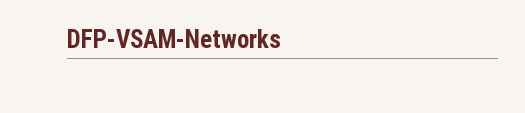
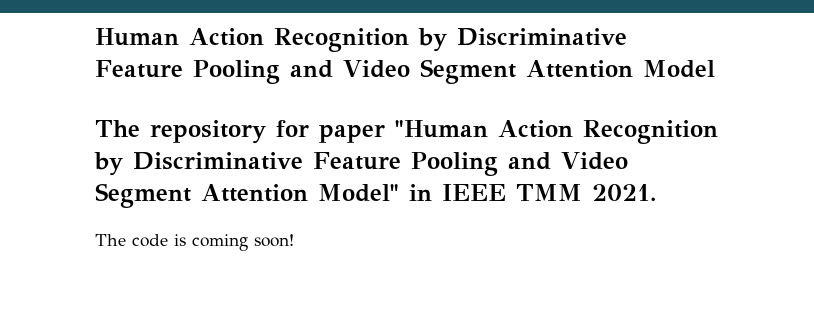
[67,29,281,48] DFP-VSAM-Networks -> [95,28,627,52] [95,59,715,84] [95,120,718,144] [94,152,628,176] [95,183,656,208] [95,234,294,251] Human Action Recognition by Discriminative Feature Pooling and Video Segment Attention Model // The repository for paper "Human Action Recognition by Discriminative Feature Pooling and Video Segment Attention Model" in IEEE TMM 2021. // The code is coming soon!

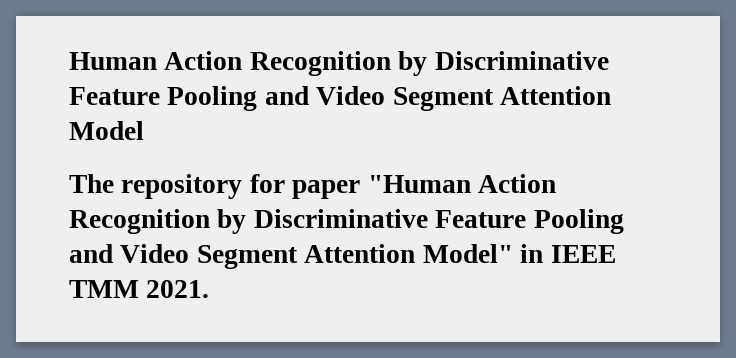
[95,234,294,251] // The code is coming soon! -> (210, 289) none

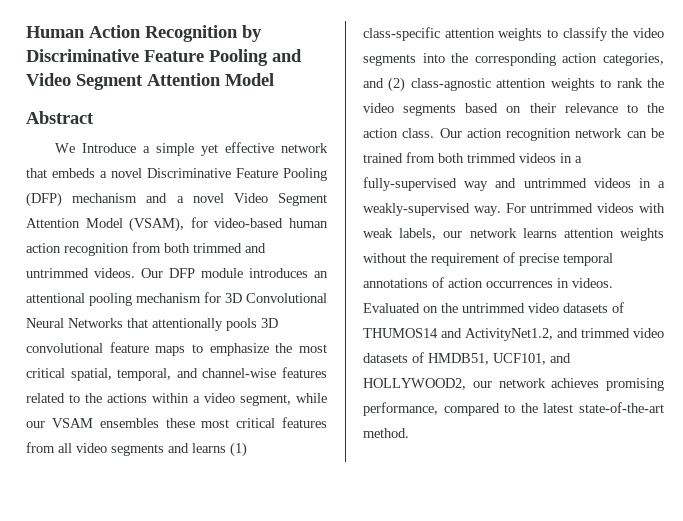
[69,174,557,199] [69,209,624,234] [69,244,616,269] [69,280,210,298] The repository for paper "Human Action Recognition by Discriminative Feature Pooling and Video Segment Attention Model" in IEEE TMM 2021. -> [26,111,94,124] [54,142,328,156] [26,168,327,181] [26,192,327,207] [26,217,328,232] [26,242,266,256] [26,268,328,278] [26,292,327,306] [26,318,278,331] [26,342,327,356] [26,367,327,381] [26,393,327,406] [26,417,328,428] [26,442,247,457] [363,27,664,41] [363,53,664,66] [363,77,664,92] [363,103,664,116] [363,128,664,141] [363,152,582,163] [363,177,665,191] [363,203,665,216] [363,228,664,241] [363,252,613,266] [363,277,613,288] [363,302,624,313] [363,328,664,341] [363,352,571,365] [363,378,664,391] [363,402,664,416] [363,428,409,438] Abstract // We Introduce a simple yet effective network that embeds a novel Discriminative Feature Pooling (DFP) mechanism and a novel Video Segment Attention Model (VSAM), for video-based human action recognition from both trimmed and untrimmed videos. Our DFP module introduces an attentional pooling mechanism for 3D Convolutional Neural Networks that attentionally pools 3D convolutional feature maps to emphasize the most critical spatial, temporal, and channel-wise features related to the actions within a video segment, while our VSAM ensembles these most critical features from all video segments and learns (1) class-specific attention weights to classify the video segments into the corresponding action categories, and (2) class-agnostic attention weights to rank the video segments based on their relevance to the action class. Our action recognition network can be trained from both trimmed videos in a fully-supervised way and untrimmed videos in a weakly-supervised way. For untrimmed videos with weak labels, our network learns attention weights without the requirement of precise temporal annotations of action occurrences in videos. Evaluated on the untrimmed video datasets of THUMOS14 and ActivityNet1.2, and trimmed video datasets of HMDB51, UCF101, and HOLLYWOOD2, our network achieves promising performance, compared to the latest state-of-the-art method.

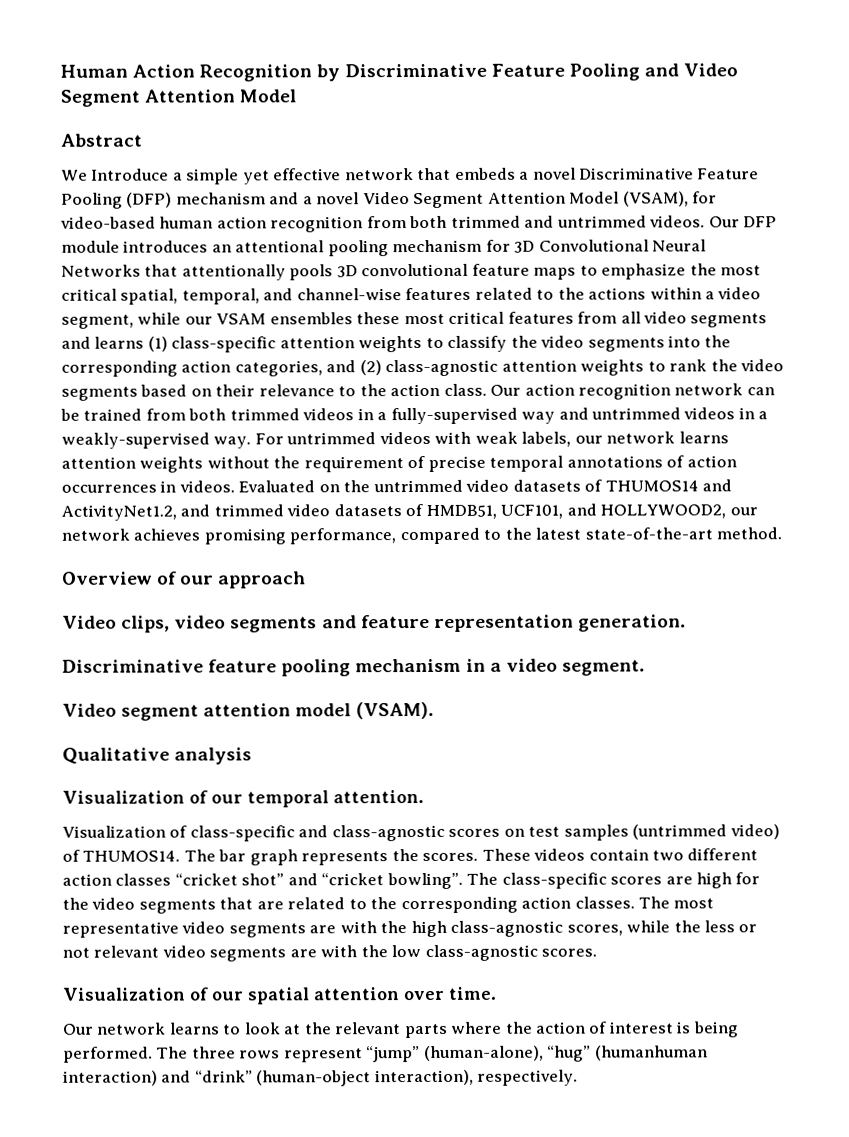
(409, 433) none -> [62,571,307,589] [62,614,686,633] [62,658,645,677] [62,701,434,721] [62,747,253,765] [62,790,424,808] [62,824,780,842] [62,848,759,866] [62,872,761,890] [62,896,715,914] [62,920,758,938] [62,944,598,962] [62,986,496,1005] [63,1021,739,1039] [63,1045,708,1063] [63,1069,579,1087] // Overview of our approach // Video clips, video segments and feature representation generation. // Discriminative feature pooling mechanism in a video segment. // Video segment attention model (VSAM). // Qualitative analysis // Visualization of our temporal attention. // Visualization of class-specific and class-agnostic scores on test samples (untrimmed video) of THUMOS14. The bar graph represents the scores. These videos contain two different action classes “cricket shot” and “cricket bowling”. The class-specific scores are high for the video segments that are related to the corresponding action classes. The most representative video segments are with the high class-agnostic scores, while the less or not relevant video segments are with the low class-agnostic scores. // Visualization of our spatial attention over time. // Our network learns to look at the relevant parts where the action of interest is being performed. The three rows represent “jump” (human-alone), “hug” (humanhuman interaction) and “drink” (human-object interaction), respectively.

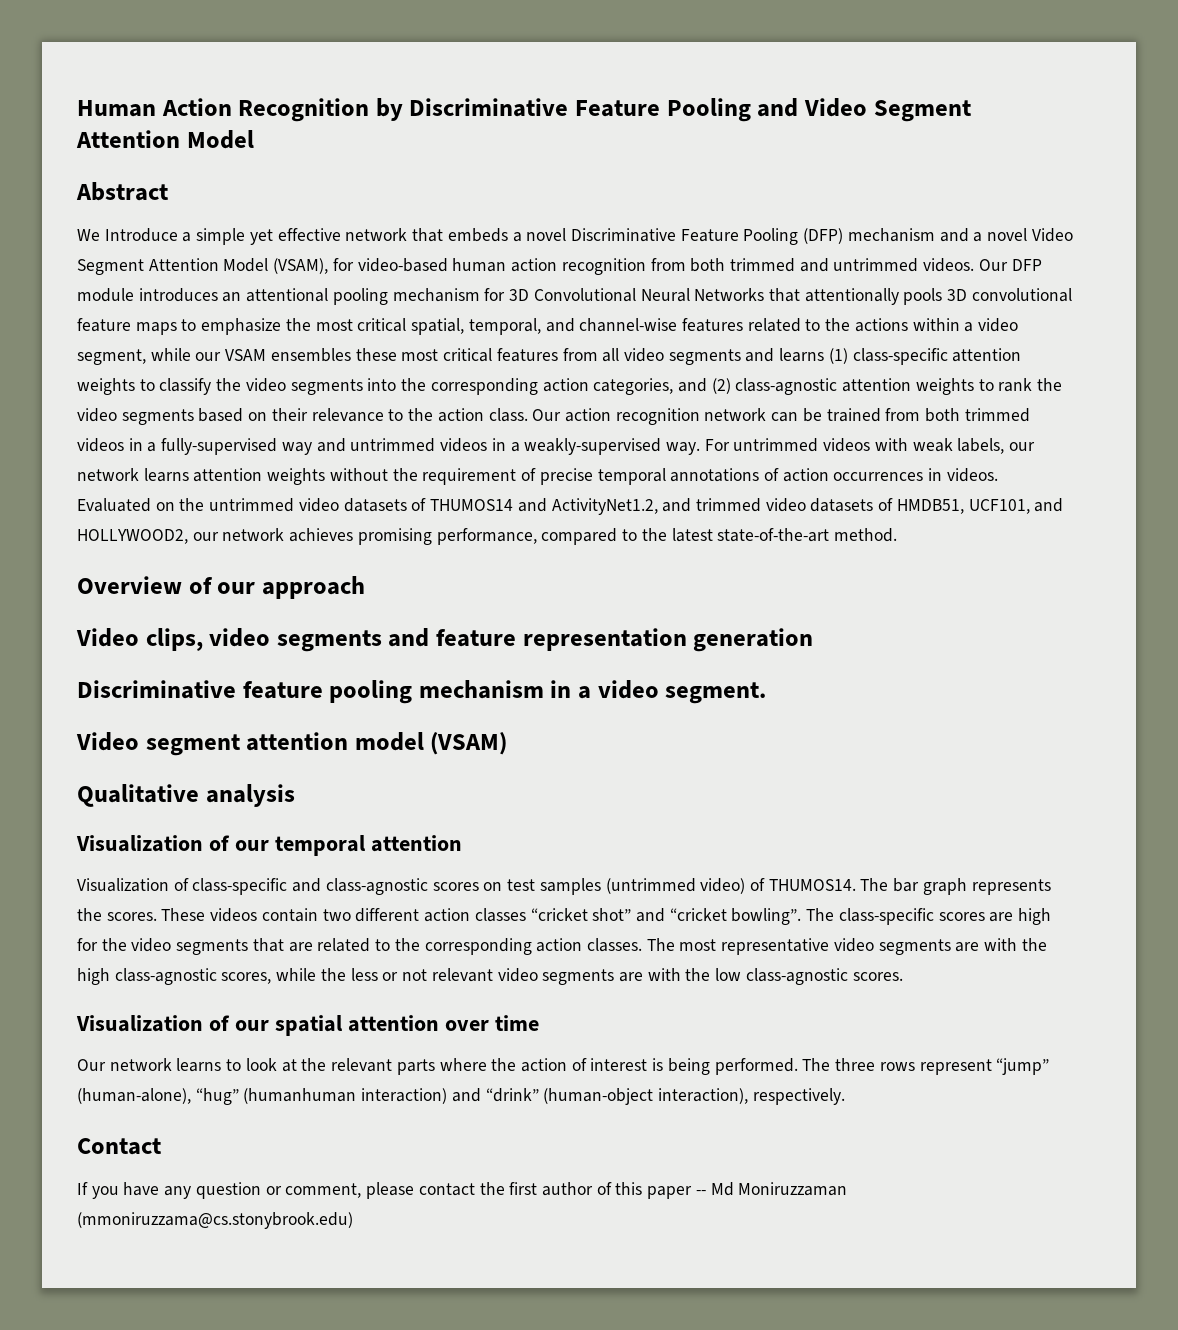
[577,614,686,632] generation. -> [693,628,814,652] generation
[355,701,434,720] (VSAM). -> [430,732,508,755] (VSAM)
[333,790,424,804] attention. -> [370,835,462,852] attention
[448,986,496,1000] time. -> [494,1015,539,1031] time
(579, 1077) none -> [77,1138,161,1155] [77,1182,848,1199] [77,1212,353,1229] // Contact // If you have any question or comment, please contact the first author of this paper -- Md Moniruzzaman (mmoniruzzama@cs.stonybrook.edu)

